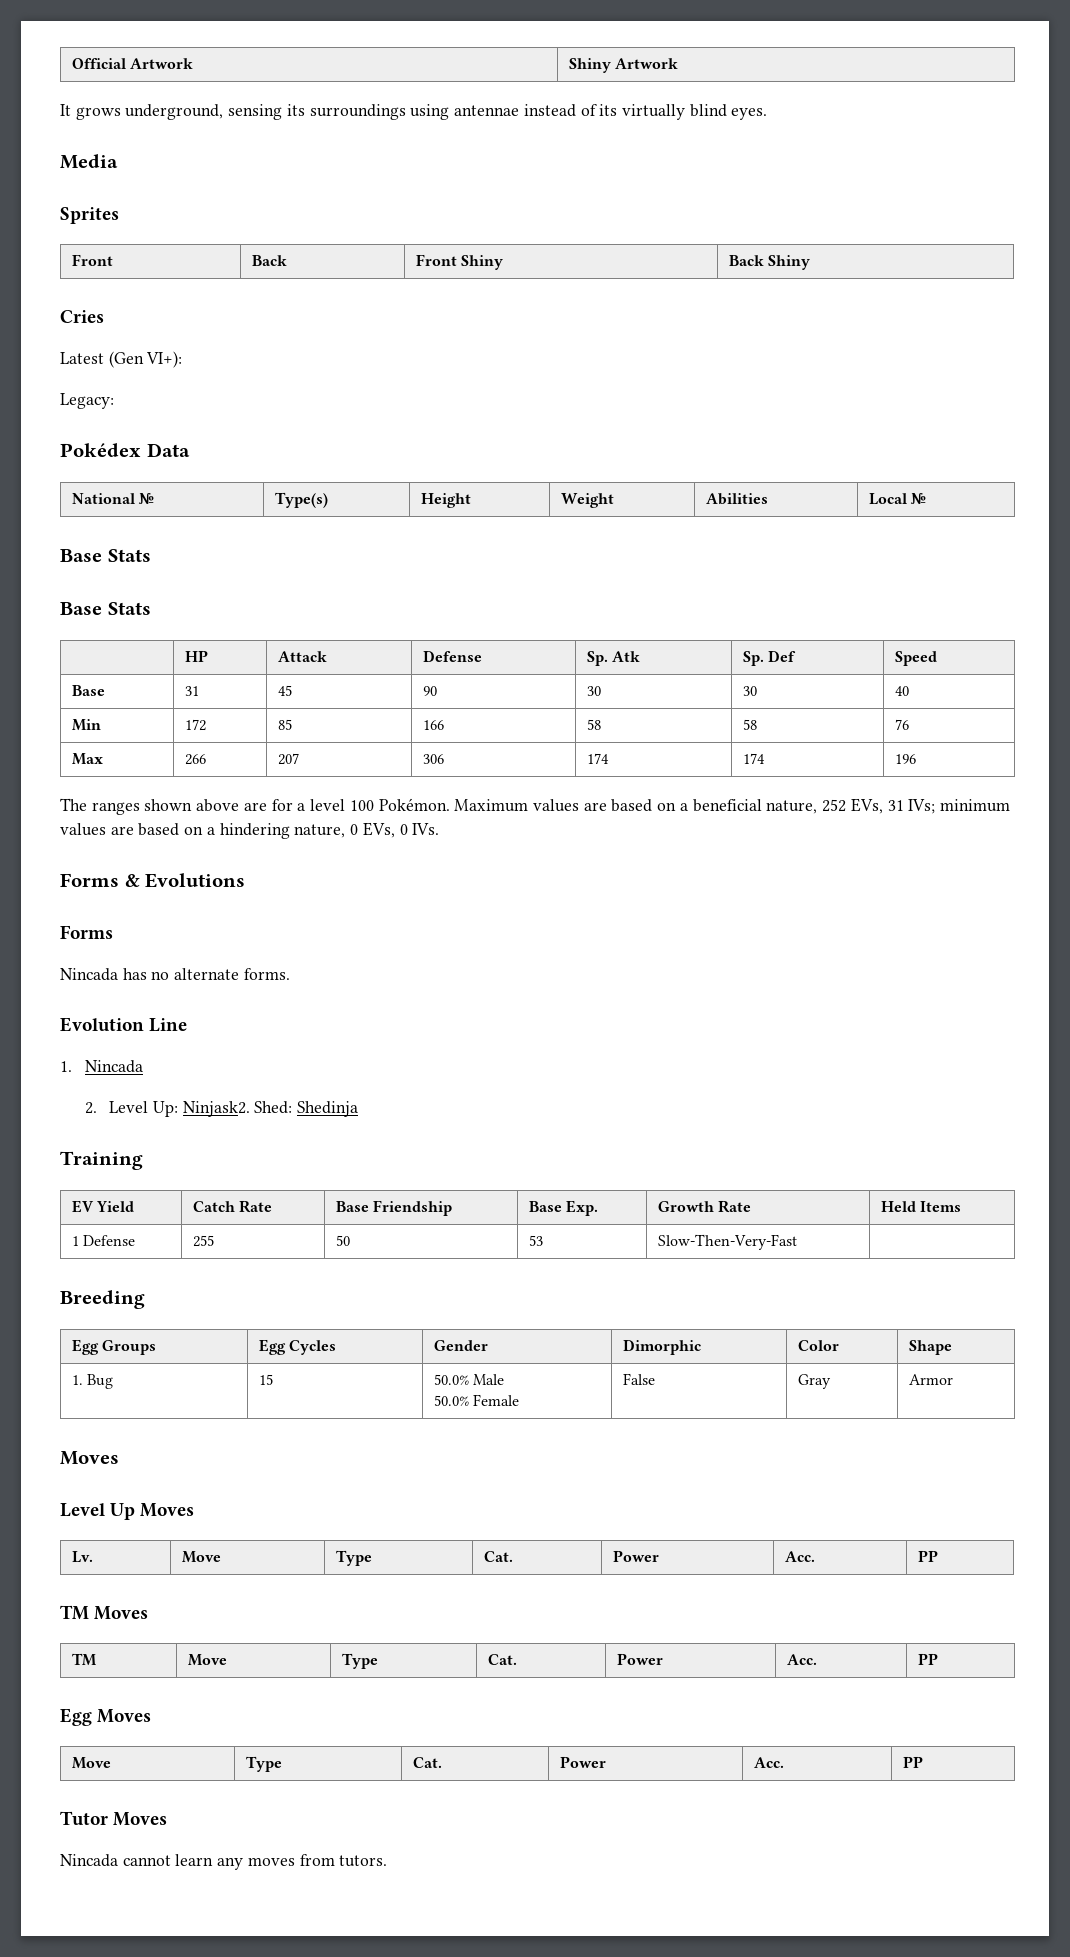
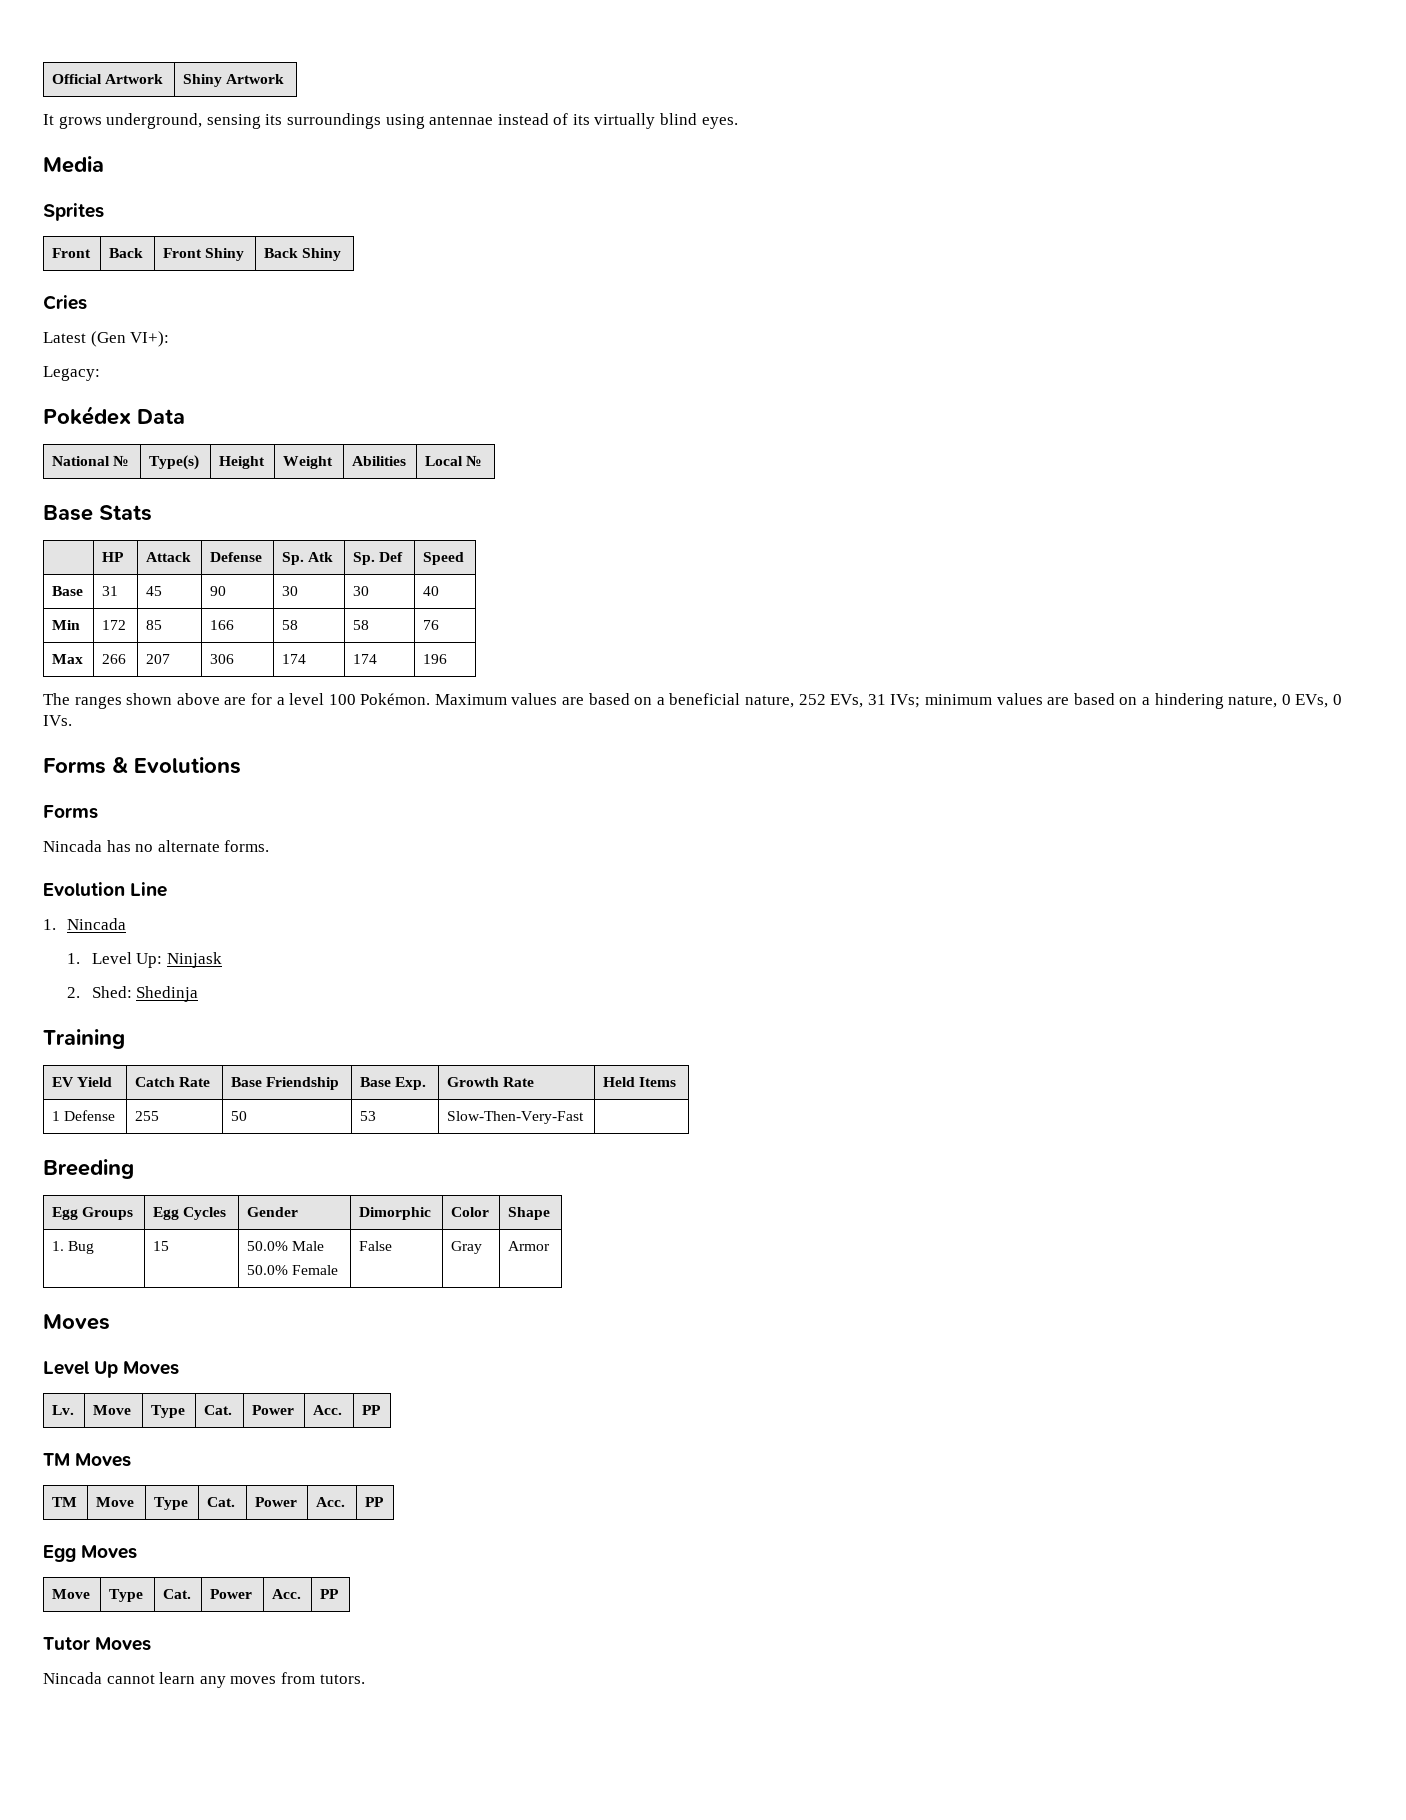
[60,602,151,615] // Base Stats -> (152, 513) none
[84,1102,97,1114] 2. -> [67,953,81,964] 1.
[182,1101,250,1117] Ninjask2. -> [166,952,222,968] [67,987,81,998] Ninjask // 2.

